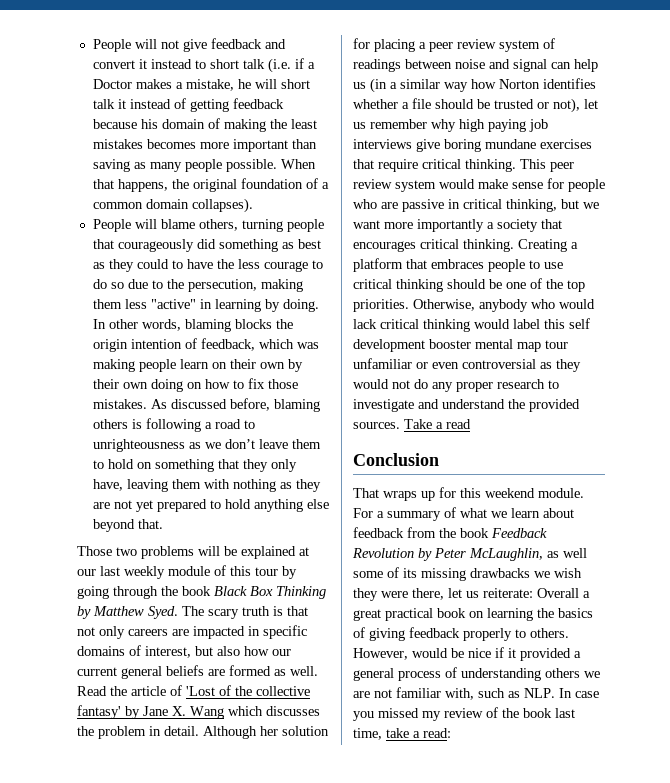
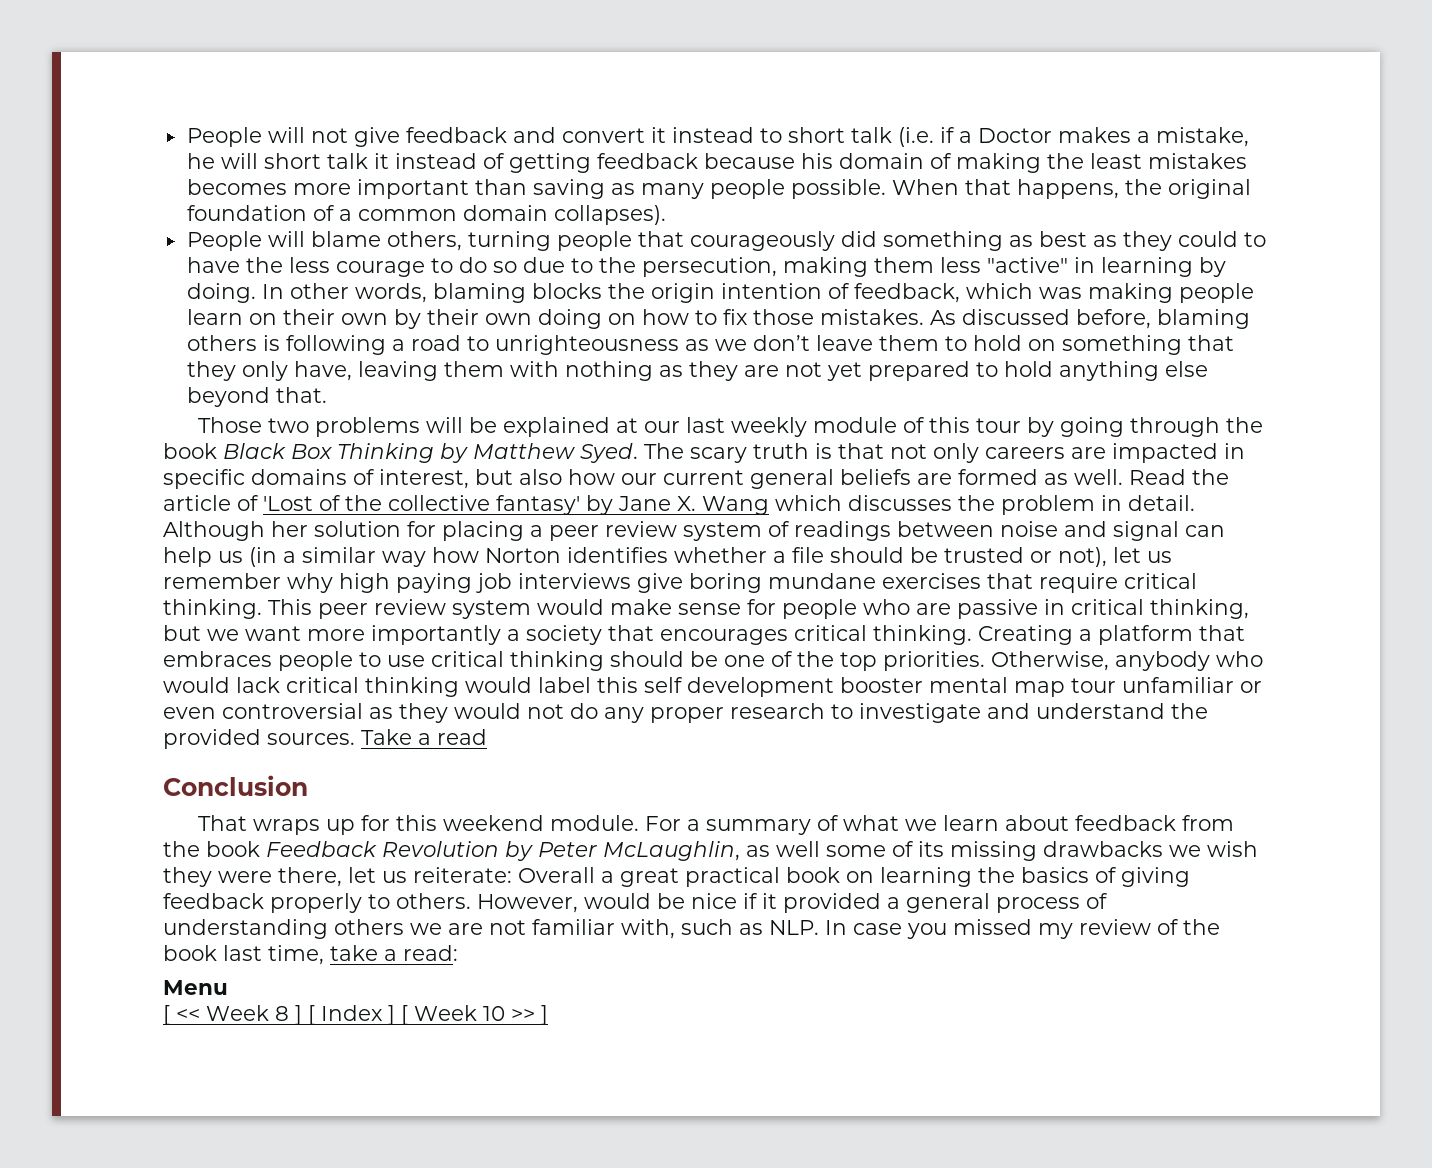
(451, 733) none -> [163,980,228,995] [163,1005,548,1025] // Menu // [ << Week 8 ] [ Index ] [ Week 10 >> ]

